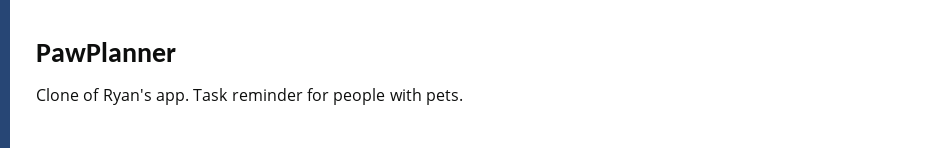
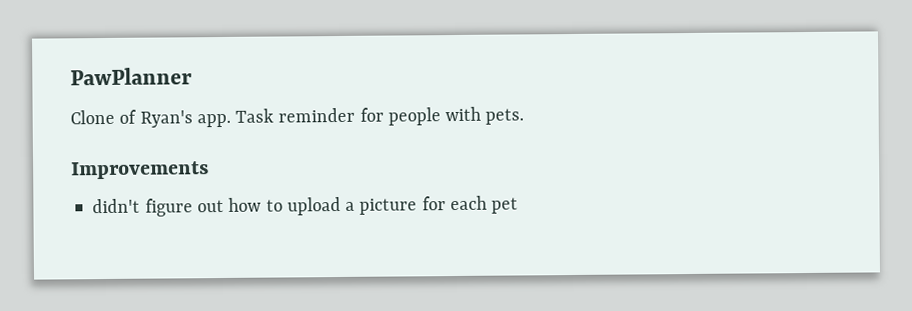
(463, 97) none -> [71,161,209,180] [92,195,519,217] // Improvements // didn't figure out how to upload a picture for each pet

